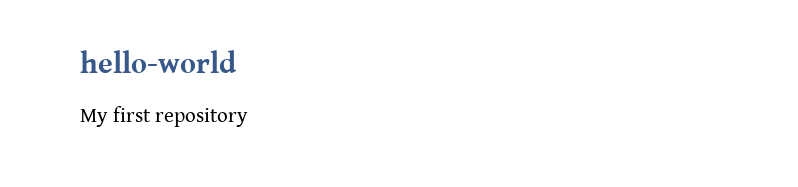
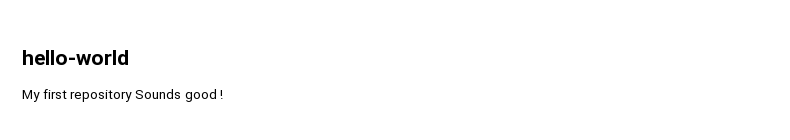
(249, 117) none -> [134,89,224,102] Sounds good !

